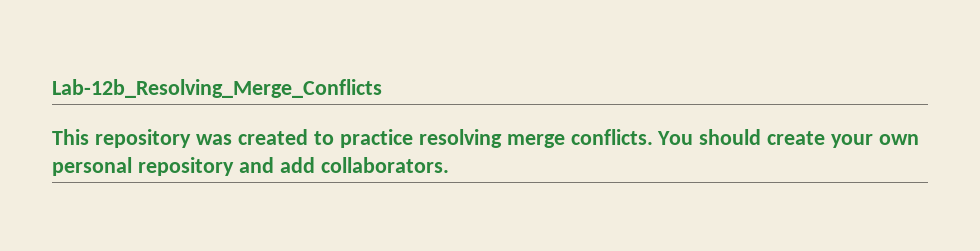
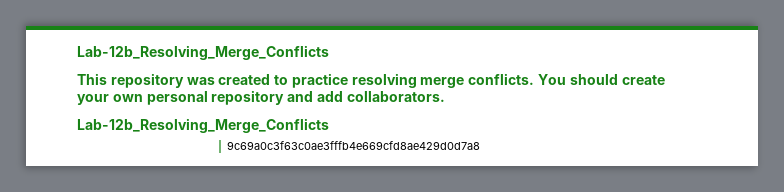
(449, 165) none -> [77,118,329,133] [227,141,481,150] // Lab-12b_Resolving_Merge_Conflicts // 9c69a0c3f63c0ae3fffb4e669cfd8ae429d0d7a8

